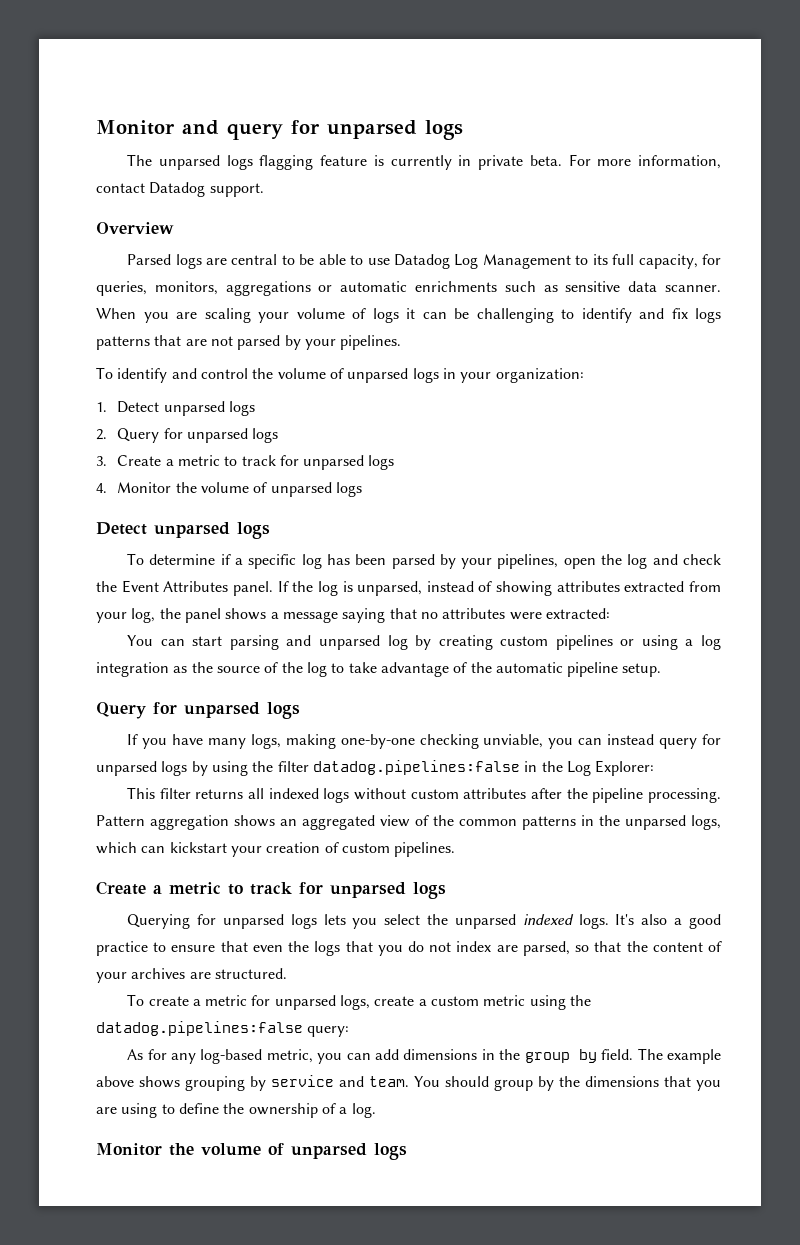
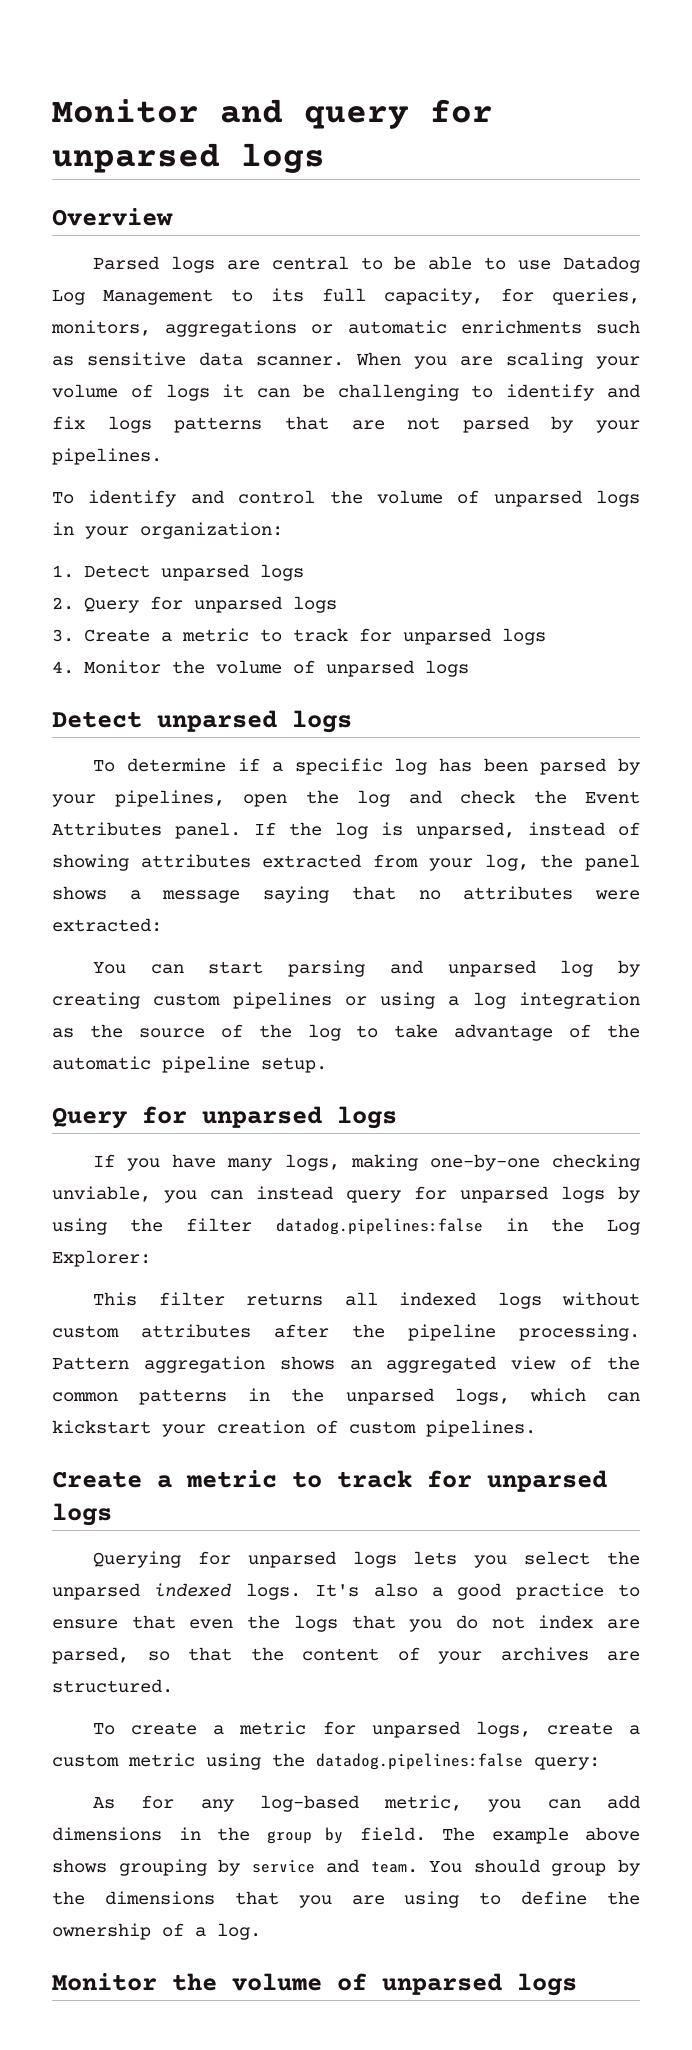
[127,154,721,170] [96,182,264,197] // The unparsed logs flagging feature is currently in private beta. For more information, contact Datadog support. -> (325, 158) none

